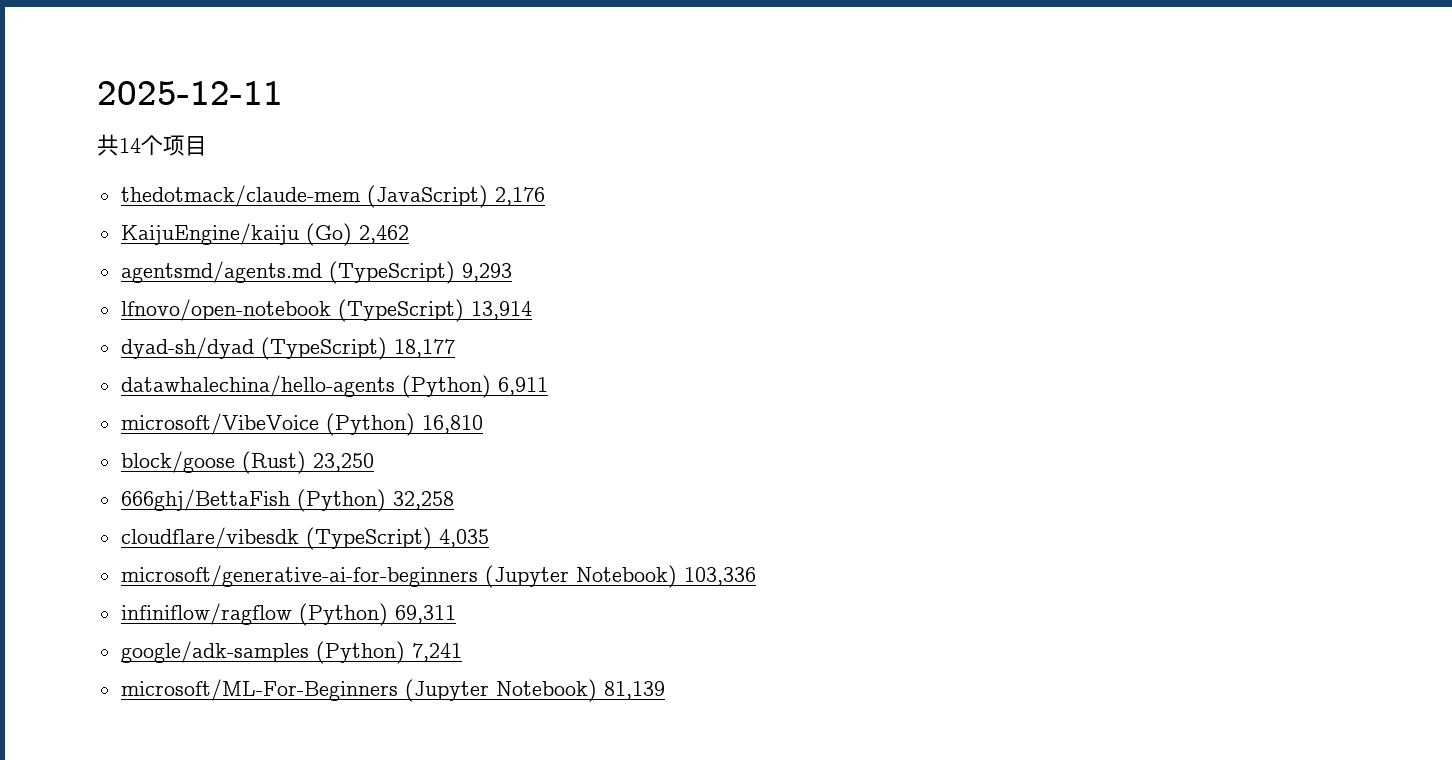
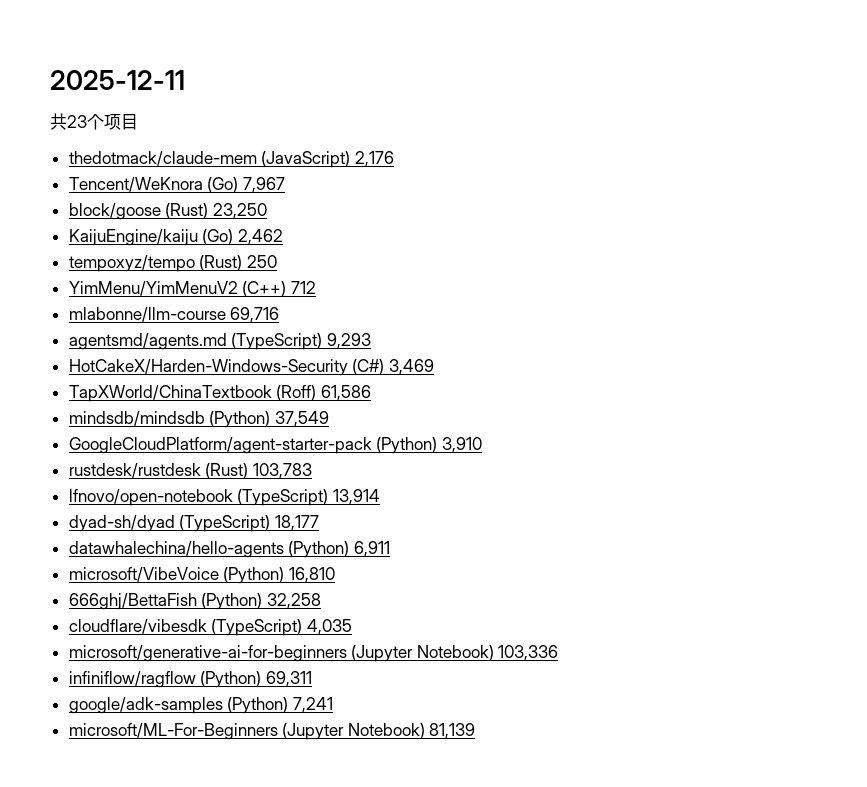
[119,138,141,153] 14 -> [67,115,87,128] 23
[120,223,409,246] [120,261,512,284] KaijuEngine/kaiju (Go) 2,462 // agentsmd/agents.md (TypeScript) 9,293 -> [68,177,285,193] [68,203,267,220] [68,229,283,246] [68,255,277,272] [68,281,316,297] [68,307,280,323] [68,333,371,350] [68,359,434,376] [68,385,371,402] [68,411,329,428] [68,437,482,454] [68,463,312,479] Tencent/WeKnora (Go) 7,967 // block/goose (Rust) 23,250 // KaijuEngine/kaiju (Go) 2,462 // tempoxyz/tempo (Rust) 250 // YimMenu/YimMenuV2 (C++) 712 // mlabonne/llm-course 69,716 // agentsmd/agents.md (TypeScript) 9,293 // HotCakeX/Harden-Windows-Security (C#) 3,469 // TapXWorld/ChinaTextbook (Roff) 61,586 // mindsdb/mindsdb (Python) 37,549 // GoogleCloudPlatform/agent-starter-pack (Python) 3,910 // rustdesk/rustdesk (Rust) 103,783
[120,451,374,474] // block/goose (Rust) 23,250 -> (335, 575) none

